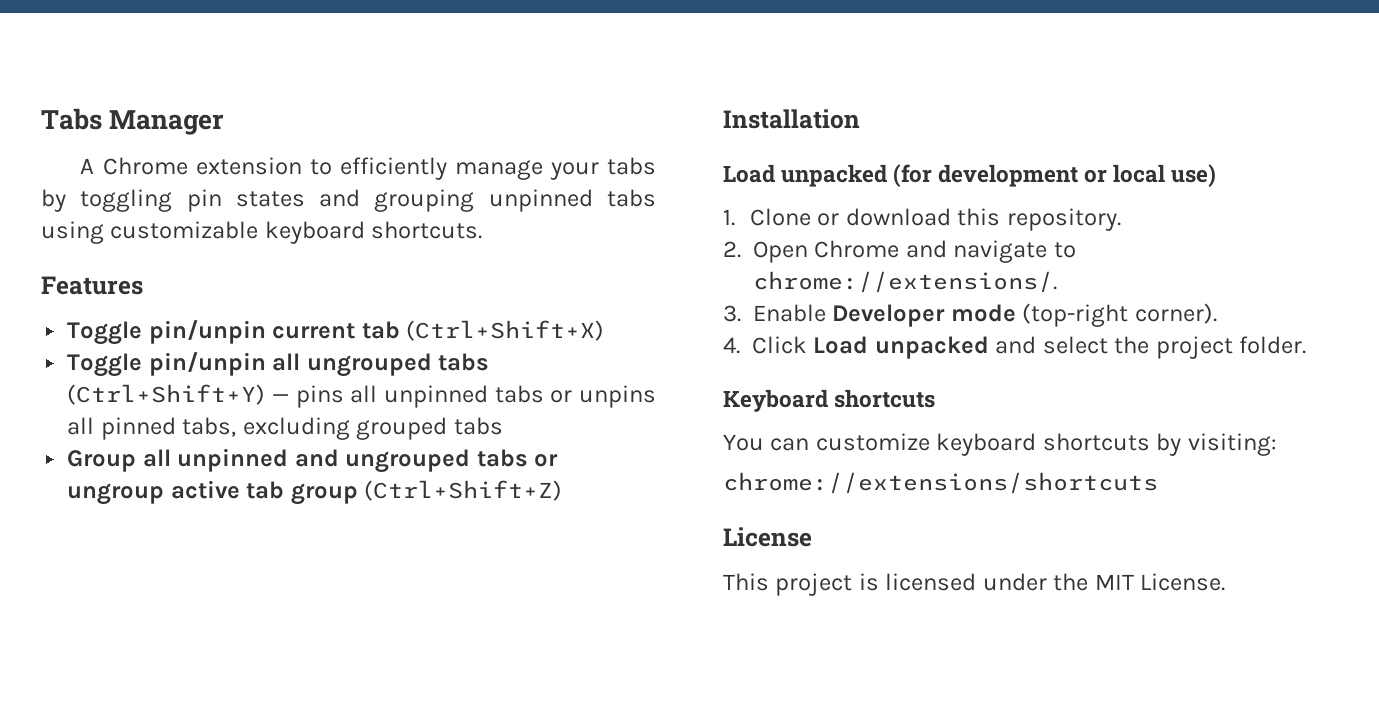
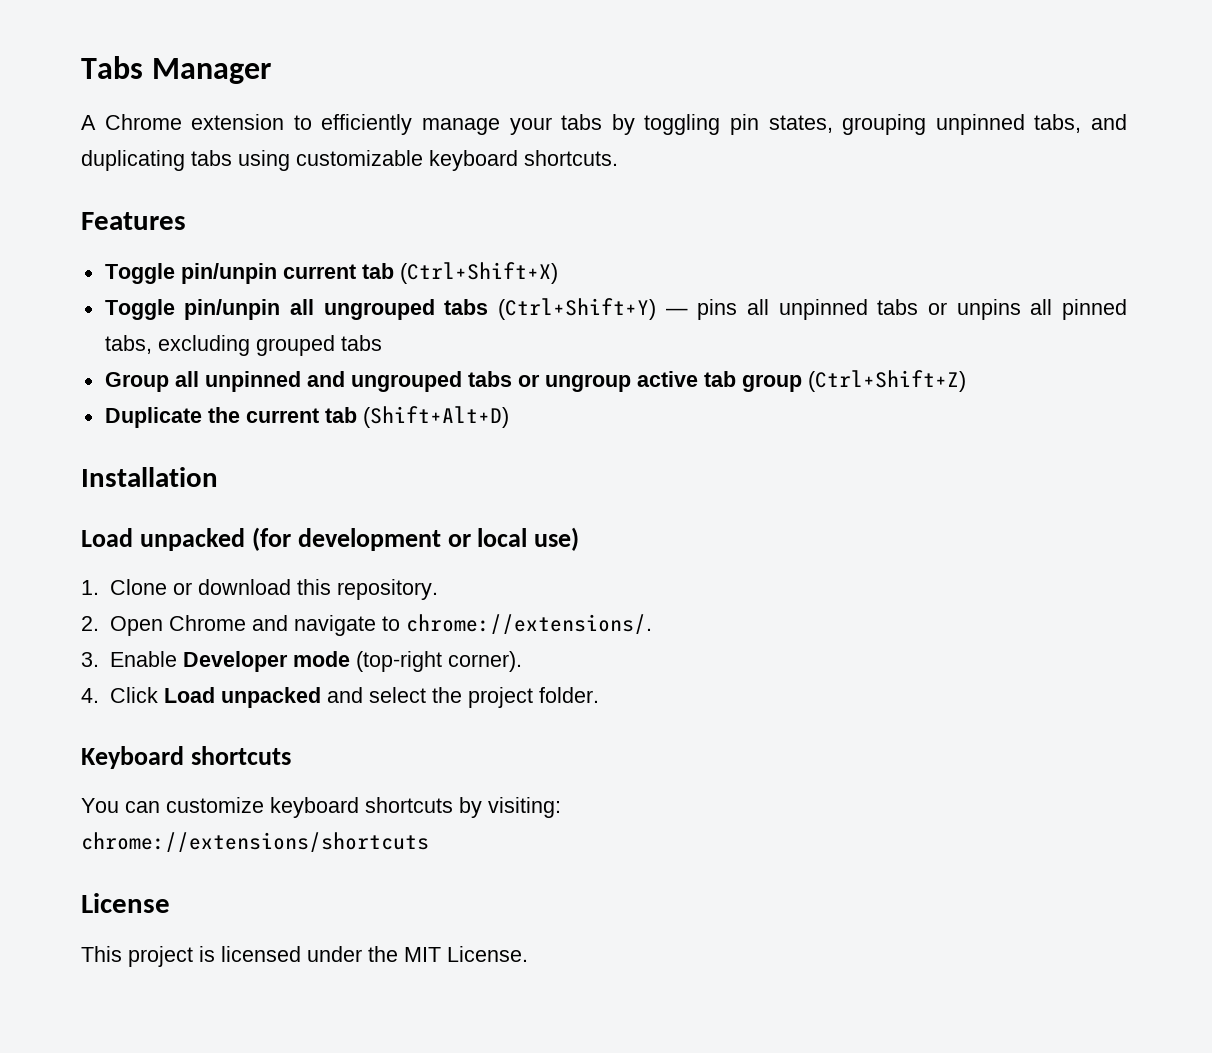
[235,189,593,212] states and grouping unpinned -> [768,114,1128,135] [81,150,185,171] states, grouping unpinned tabs, and duplicating
(563, 490) none -> [104,406,509,428] // Duplicate the current tab (Shift+Alt+D)

